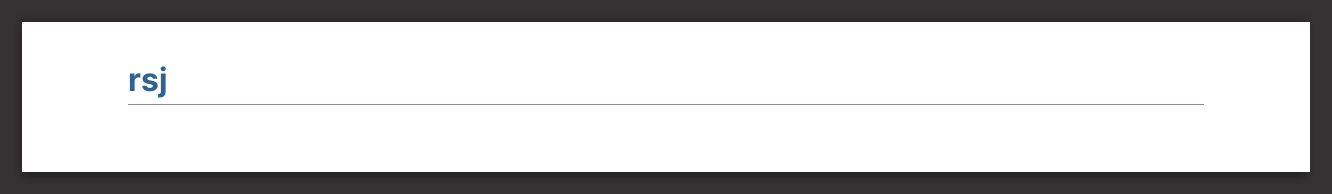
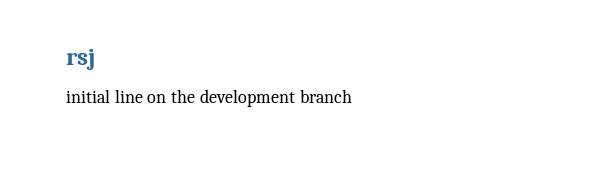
(167, 82) none -> [66,89,352,107] // initial line on the development branch

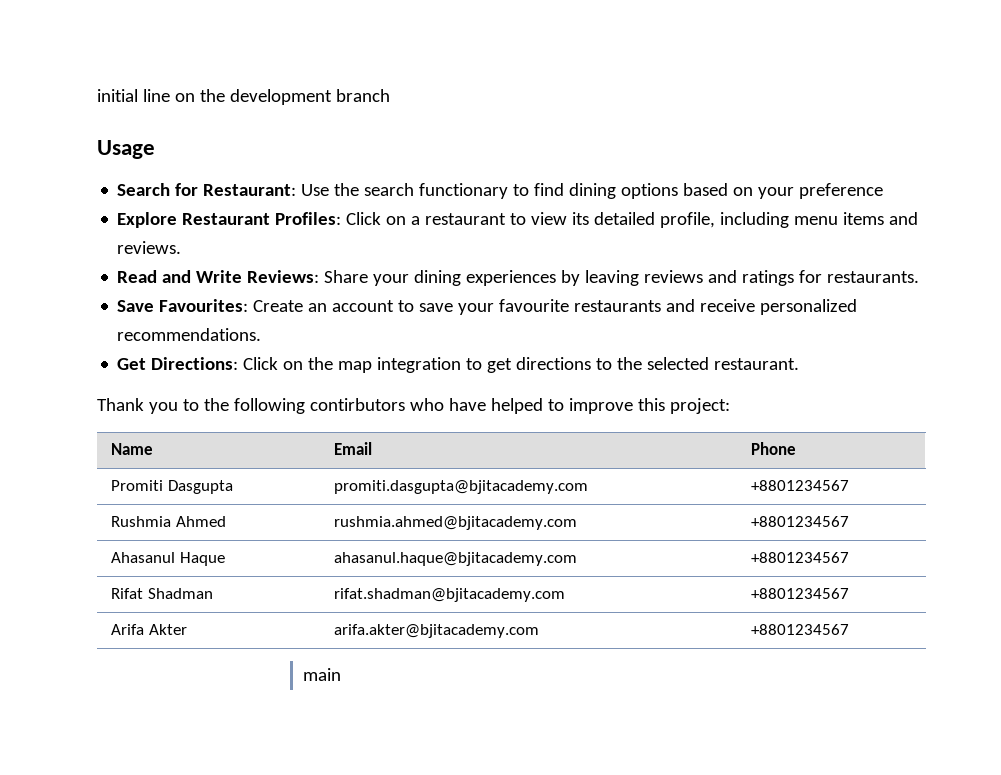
[66,49,95,70] rsj // -> (97, 95) none
(352, 96) none -> [97,140,155,159] [117,183,884,199] [117,212,919,228] [117,241,182,254] [117,270,920,286] [117,299,858,315] [117,328,262,341] [117,357,800,373] [97,398,730,414] [111,443,154,455] [334,442,373,455] [751,442,797,455] [111,480,233,494] [334,480,589,494] [751,480,850,491] [111,516,226,527] [334,516,578,530] [751,516,850,527] [111,552,225,566] [334,552,578,566] [751,552,850,563] [111,588,213,599] [334,588,566,602] [751,588,850,599] [111,624,187,635] [334,624,540,638] [751,624,850,635] [302,668,341,681] // Usage // Search for Restaurant: Use the search functionary to find dining options based on your preference // Explore Restaurant Profiles: Click on a restaurant to view its detailed profile, including menu items and reviews. // Read and Write Reviews: Share your dining experiences by leaving reviews and ratings for restaurants. // Save Favourites: Create an account to save your favourite restaurants and receive personalized recommendations. // Get Directions: Click on the map integration to get directions to the selected restaurant. // Thank you to the following contirbutors who have helped to improve this project: // Name | Email | Phone // Promiti Dasgupta | promiti.dasgupta@bjitacademy.com | +8801234567 // Rushmia Ahmed | rushmia.ahmed@bjitacademy.com | +8801234567 // Ahasanul Haque | ahasanul.haque@bjitacademy.com | +8801234567 // Rifat Shadman | rifat.shadman@bjitacademy.com | +8801234567 // Arifa Akter | arifa.akter@bjitacademy.com | +8801234567 // main

